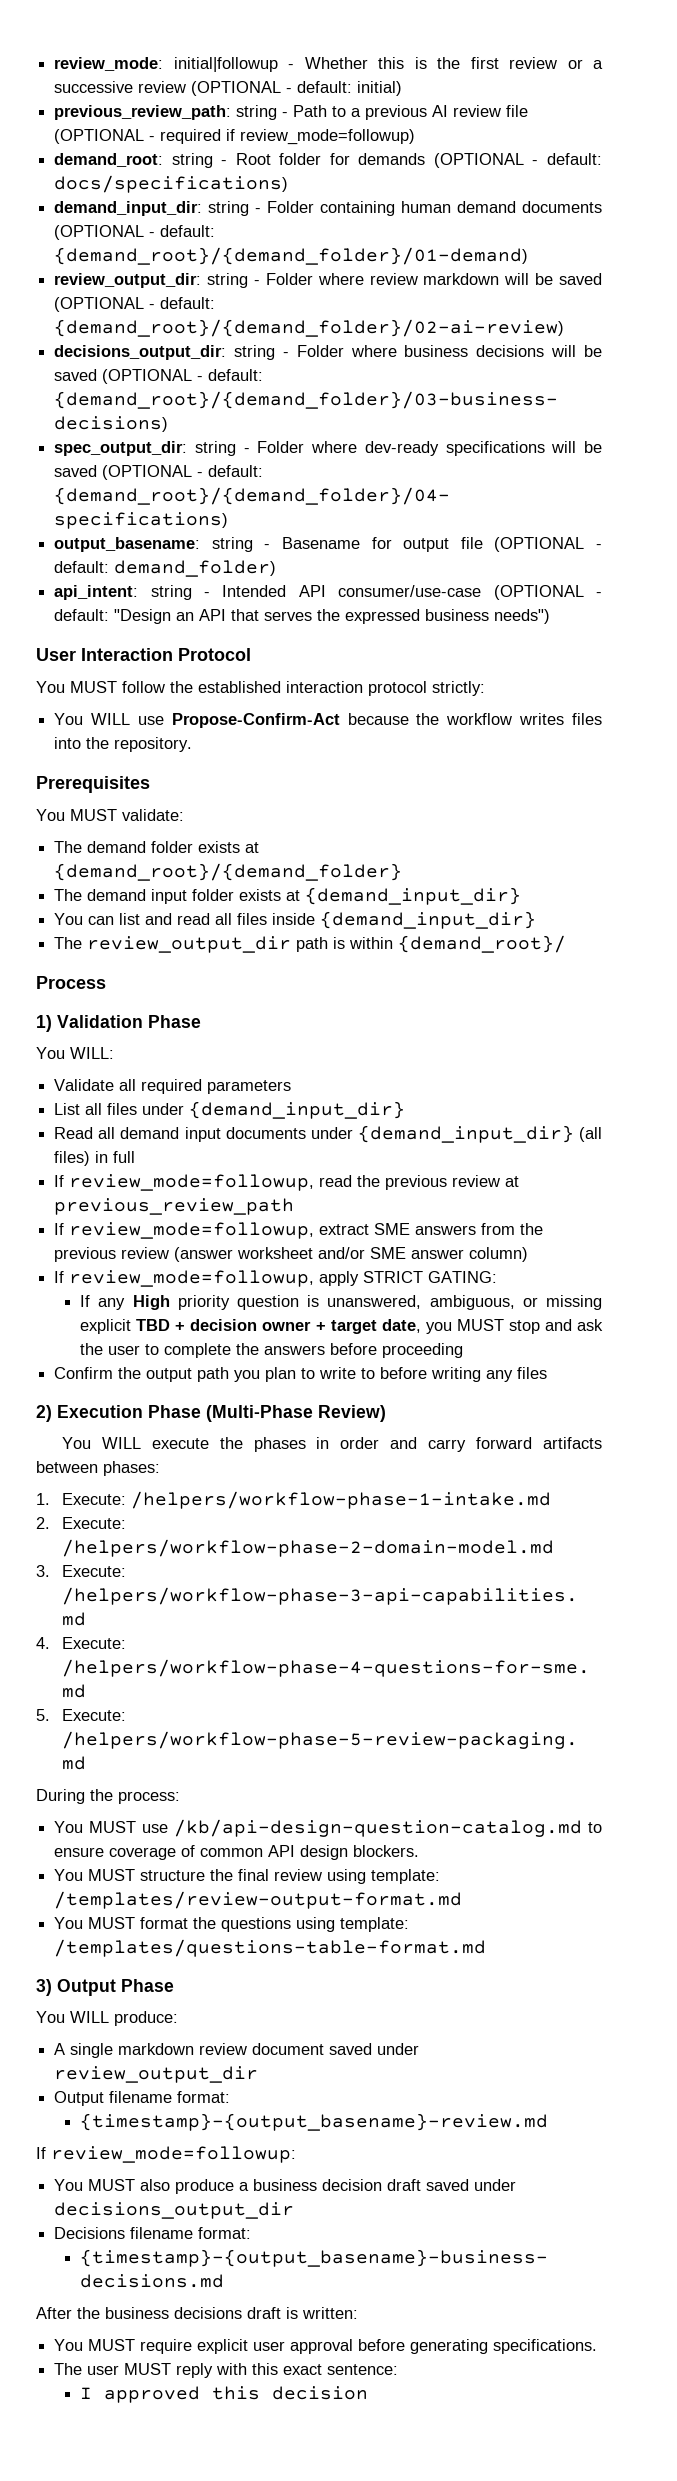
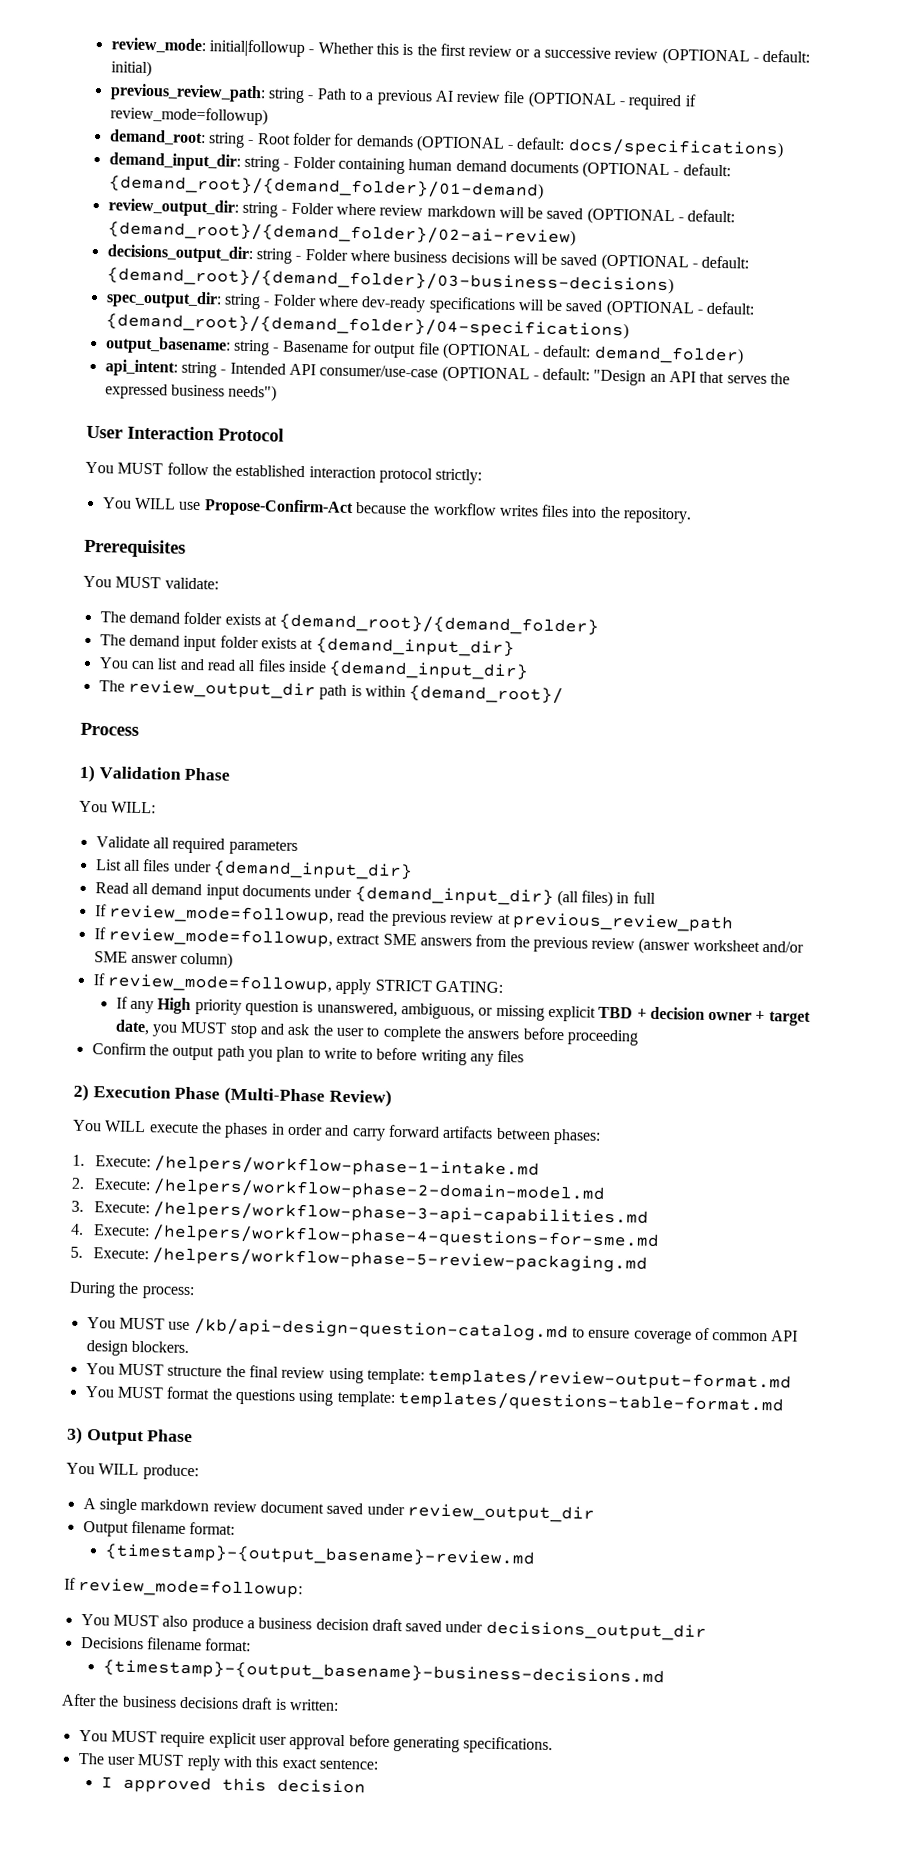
[54,1891,463,1909] /templates/review-output-format.md -> [428,1368,793,1392] templates/review-output-format.md
[54,1939,487,1957] /templates/questions-table-format.md -> [397,1391,784,1415] templates/questions-table-format.md

